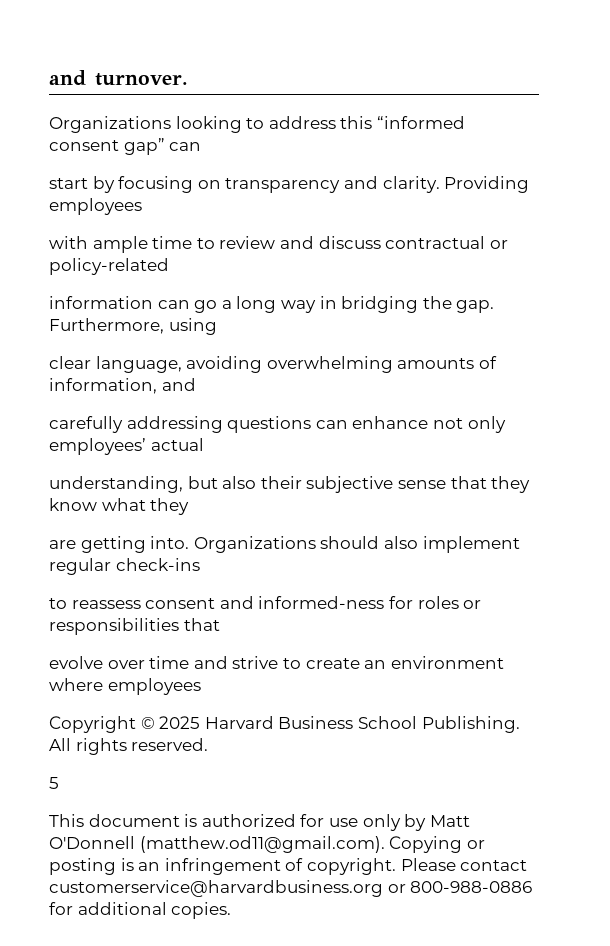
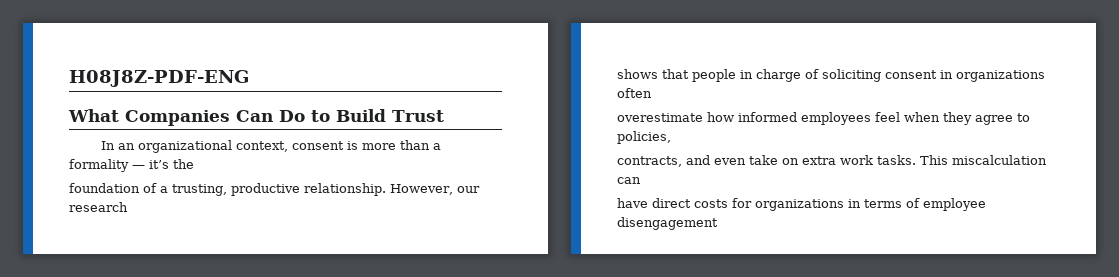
[49,70,188,86] [49,116,465,133] [49,138,202,155] [49,176,530,193] [49,198,142,215] [49,236,508,253] [49,258,169,275] [49,296,495,313] [49,318,217,335] [49,356,497,373] [49,378,196,394] [49,416,506,433] [49,438,204,455] [49,476,531,493] [49,498,190,515] [49,536,520,553] [49,558,200,575] [49,596,482,609] [49,618,220,635] [49,656,504,669] [49,678,201,695] [49,716,520,733] [49,738,209,755] [49,777,59,789] [49,814,470,831] [49,836,485,853] [49,858,528,875] [49,880,533,897] [49,902,232,919] and turnover. // Organizations looking to address this “informed consent gap” can // start by focusing on transparency and clarity. Providing employees // with ample time to review and discuss contractual or policy-related // information can go a long way in bridging the gap. Furthermore, using // clear language, avoiding overwhelming amounts of information, and // carefully addressing questions can enhance not only employees’ actual // understanding, but also their subjective sense that they know what they // are getting into. Organizations should also implement regular check-ins // to reassess consent and informed-ness for roles or responsibilities that // evolve over time and strive to create an environment where employees // Copyright © 2025 Harvard Business School Publishing. All rights reserved. // 5 // This document is authorized for use only by Matt O'Donnell (matthew.od11@gmail.com). Copying or posting is an infringement of copyright. Please contact customerservice@harvardbusiness.org or 800-988-0886 for additional copies. -> [69,70,249,87] [68,109,444,126] [100,140,441,153] [69,159,194,172] [69,183,480,196] [69,202,128,212] [617,69,1045,82] [617,88,652,98] [617,112,1030,125] [617,131,671,144] [617,155,1047,167] [617,177,641,184] [617,198,986,211] [617,217,718,230] H08J8Z-PDF-ENG // What Companies Can Do to Build Trust // In an organizational context, consent is more than a formality — it’s the // foundation of a trusting, productive relationship. However, our research // shows that people in charge of soliciting consent in organizations often // overestimate how informed employees feel when they agree to policies, // contracts, and even take on extra work tasks. This miscalculation can // have direct costs for organizations in terms of employee disengagement

